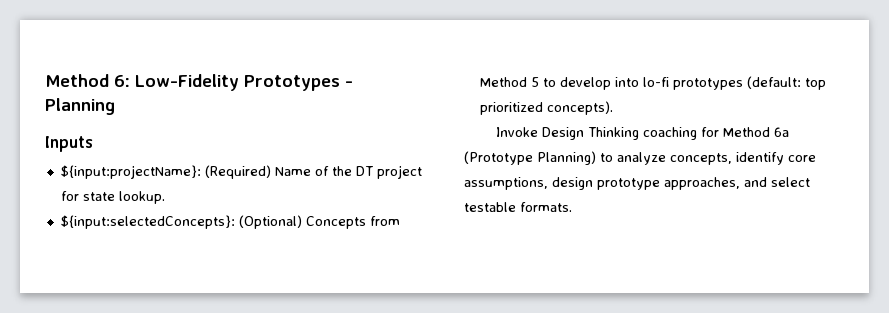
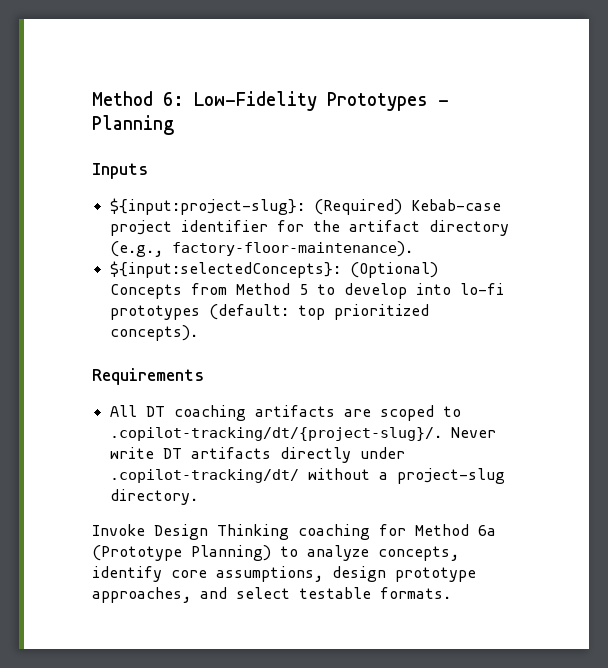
[60,165,422,179] [60,191,165,204] ${input:projectName}: (Required) Name of the DT project for state lookup. -> [109,198,501,215] [109,220,509,236] [109,241,413,257] ${input:project-slug}: (Required) Kebab-case project identifier for the artifact directory (e.g., factory-floor-maintenance).
(613, 108) none -> [92,368,204,385] [109,405,461,421] [109,427,496,441] [109,447,405,463] [109,468,505,484] [109,489,198,505] // Requirements // All DT coaching artifacts are scoped to .copilot-tracking/dt/{project-slug}/. Never write DT artifacts directly under .copilot-tracking/dt/ without a project-slug directory.

